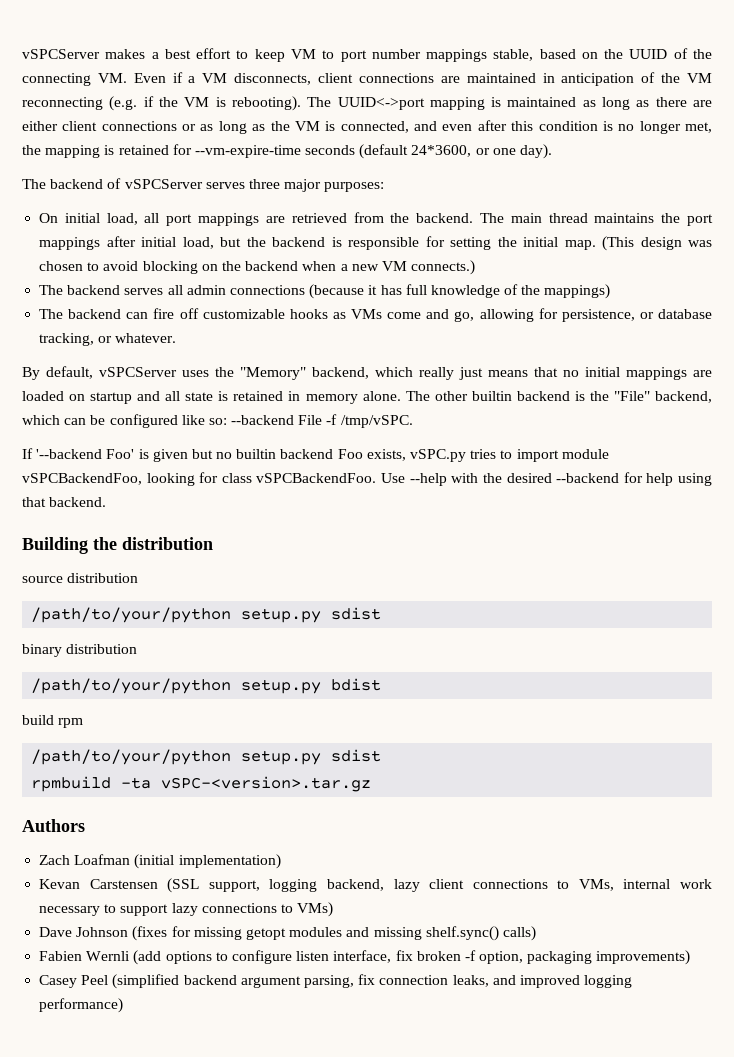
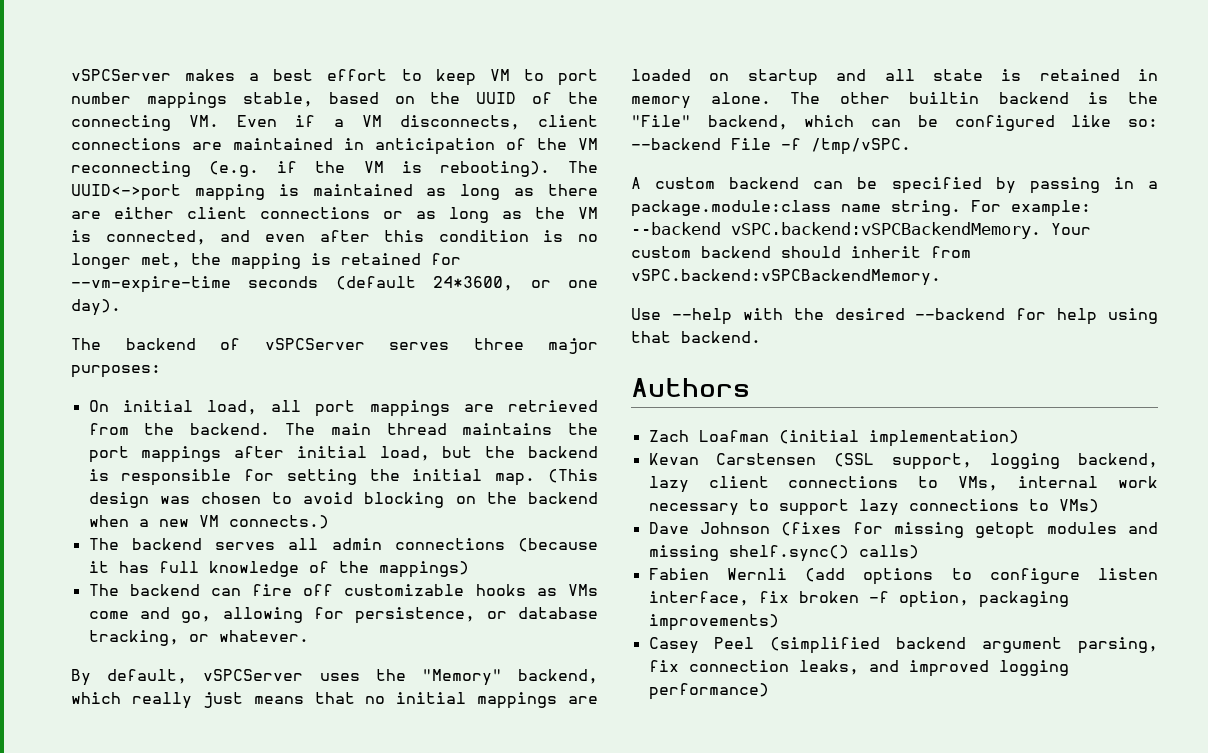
[22,448,609,462] [22,472,377,486] If '--backend Foo' is given but no builtin backend Foo exists, vSPC.py tries to import module vSPCBackendFoo, looking for class vSPCBackendFoo. -> [631,177,1158,194] [631,200,1091,217] [631,222,1091,239] [631,246,971,258] [631,269,941,286] A custom backend can be specified by passing in a package.module:class name string. For example: --backend vSPC.backend:vSPCBackendMemory. Your custom backend should inherit from vSPC.backend:vSPCBackendMemory. //
[22,537,213,554] [22,573,139,583] [31,607,382,623] [22,644,138,657] [31,678,382,694] [22,715,84,728] [31,749,382,765] [31,776,372,792] // Building the distribution // source distribution // /path/to/your/python setup.py sdist // binary distribution // /path/to/your/python setup.py bdist // build rpm // /path/to/your/python setup.py sdist // rpmbuild -ta vSPC-<version>.tar.gz -> (761, 337) none

